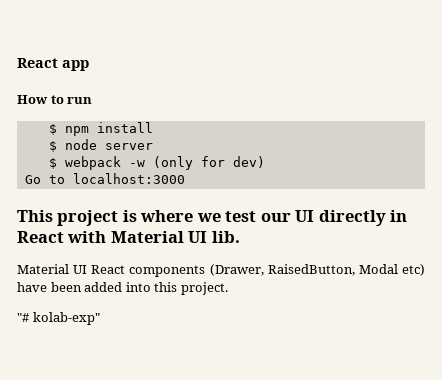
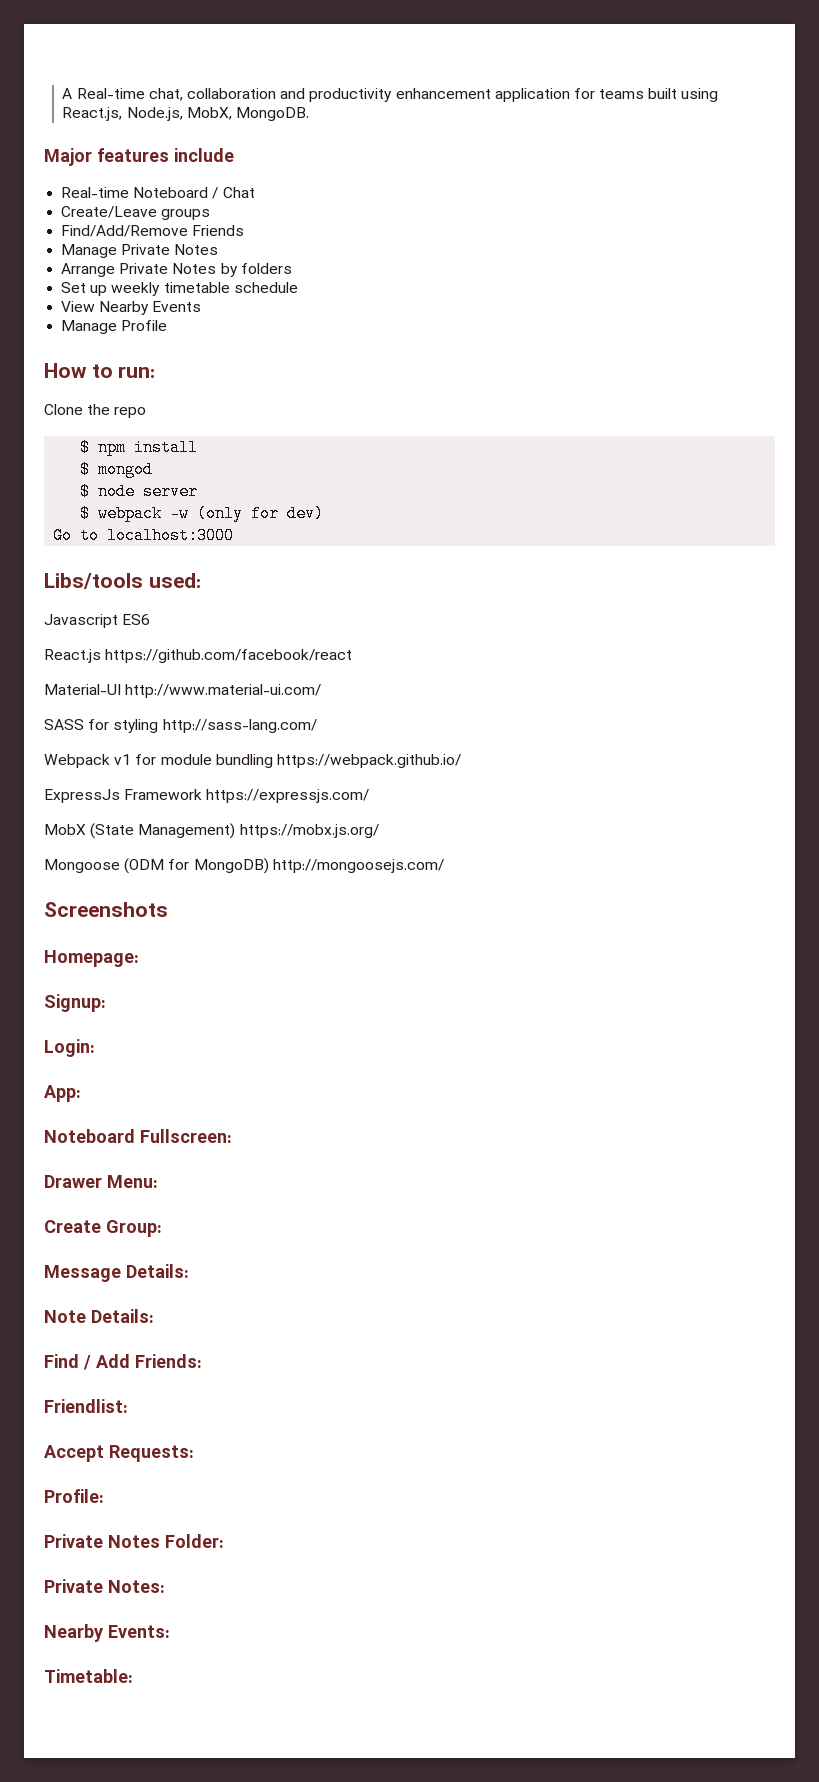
[17,58,89,71] [17,95,93,104] React app // How to run -> [62,88,719,102] [62,107,310,121] [44,148,234,166] [61,187,255,199] [61,206,211,220] [61,225,245,237] [61,244,219,258] [61,263,292,277] [61,282,298,296] [61,301,202,315] [61,320,168,334] [44,363,156,378] [44,404,147,418] A Real-time chat, collaboration and productivity enhancement application for teams built using React.js, Node.js, MobX, MongoDB. // Major features include // Real-time Noteboard / Chat // Create/Leave groups // Find/Add/Remove Friends // Manage Private Notes // Arrange Private Notes by folders // Set up weekly timetable schedule // View Nearby Events // Manage Profile // How to run: // Clone the repo
(153, 127) none -> [80,461,154,478] // $ mongod
[17,210,408,226] [17,231,240,243] [17,264,425,277] [17,282,228,295] [17,312,100,325] This project is where we test our UI directly in React with Material UI lib. // Material UI React components (Drawer, RaisedButton, Modal etc) have been added into this project. // "# kolab-exp" -> [44,573,201,589] [44,614,151,628] [44,649,353,663] [44,684,322,698] [44,719,317,733] [44,754,461,768] [44,789,370,803] [44,823,379,839] [44,858,444,874] [44,902,168,917] [44,950,139,967] [44,994,106,1012] [44,1039,95,1057] [44,1085,81,1102] [44,1129,232,1143] [44,1175,158,1188] [44,1220,162,1237] [44,1264,189,1282] [44,1309,154,1323] [44,1354,202,1370] [44,1399,128,1413] [44,1445,194,1462] [44,1489,104,1503] [44,1534,224,1548] [44,1579,165,1593] [44,1624,170,1642] [44,1669,133,1683] Libs/tools used: // Javascript ES6 // React.js https://github.com/facebook/react // Material-UI http://www.material-ui.com/ // SASS for styling http://sass-lang.com/ // Webpack v1 for module bundling https://webpack.github.io/ // ExpressJs Framework https://expressjs.com/ // MobX (State Management) https://mobx.js.org/ // Mongoose (ODM for MongoDB) http://mongoosejs.com/ // Screenshots // Homepage: // Signup: // Login: // App: // Noteboard Fullscreen: // Drawer Menu: // Create Group: // Message Details: // Note Details: // Find / Add Friends: // Friendlist: // Accept Requests: // Profile: // Private Notes Folder: // Private Notes: // Nearby Events: // Timetable:

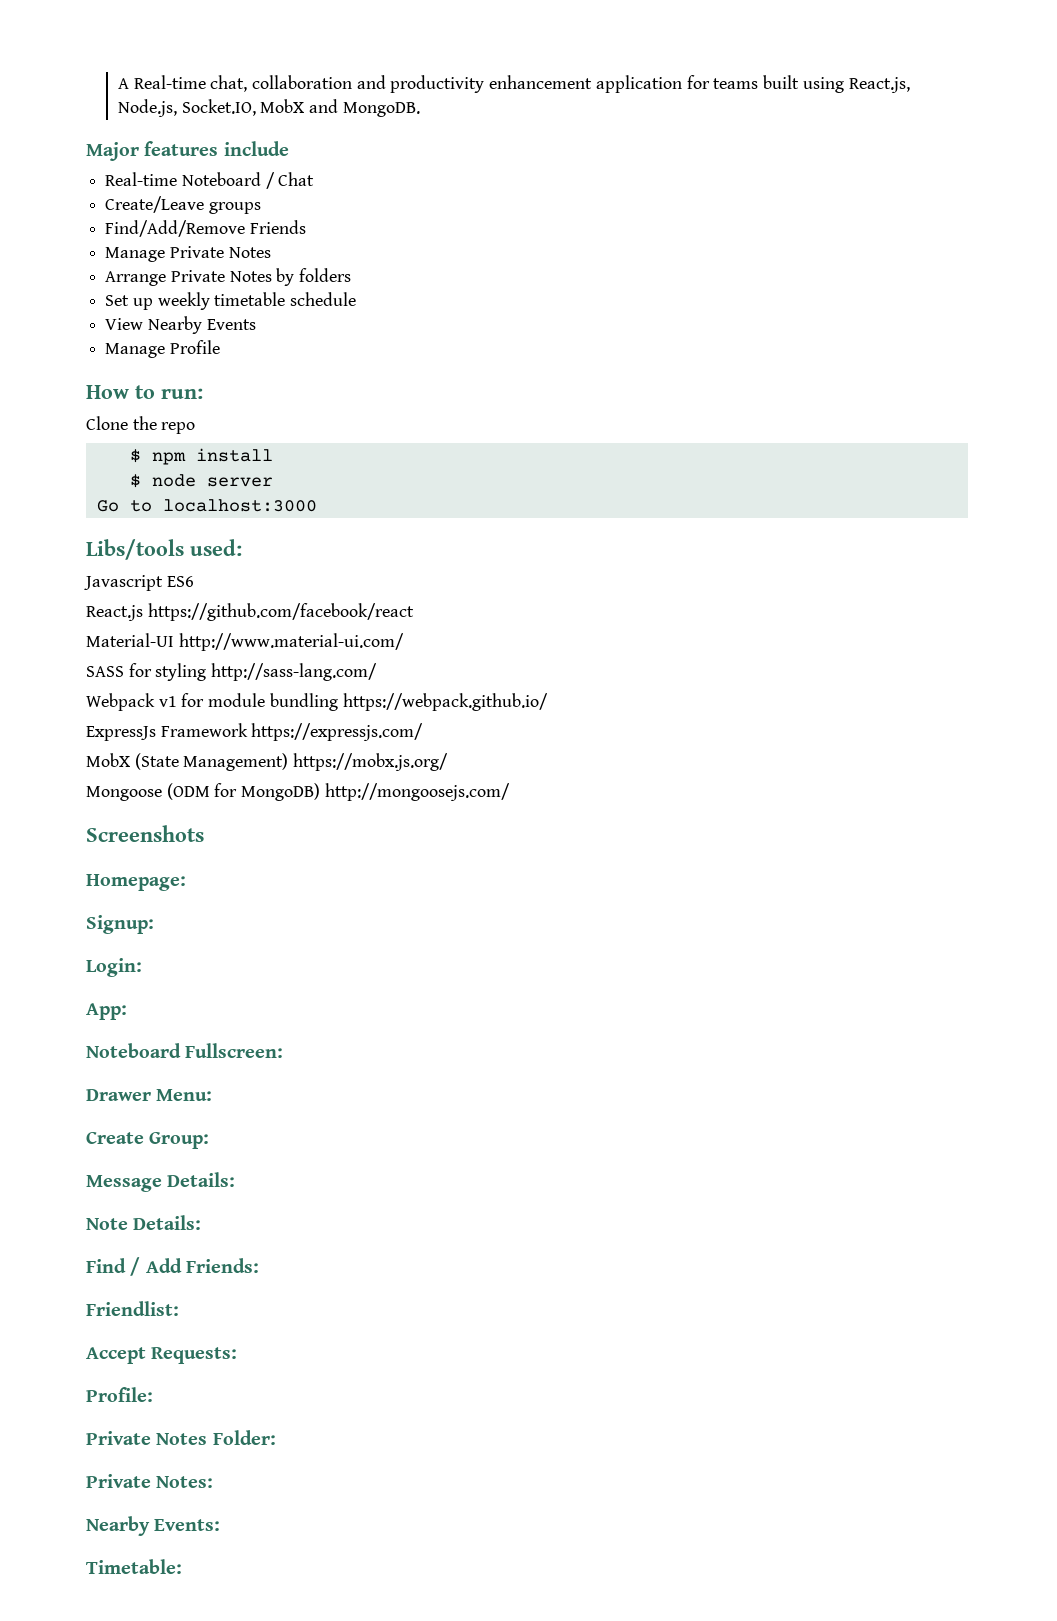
[186,107,232,120] MobX, -> [181,99,338,116] Socket.IO, MobX and
[80,461,154,478] // $ mongod -> (273, 455) none
[80,505,325,522] // $ webpack -w (only for dev) -> (273, 482) none

